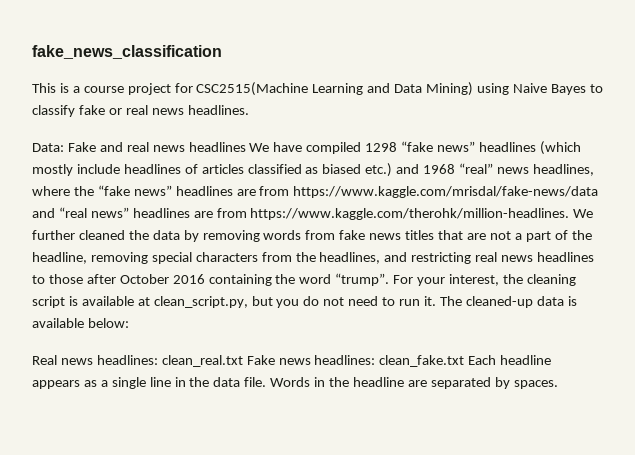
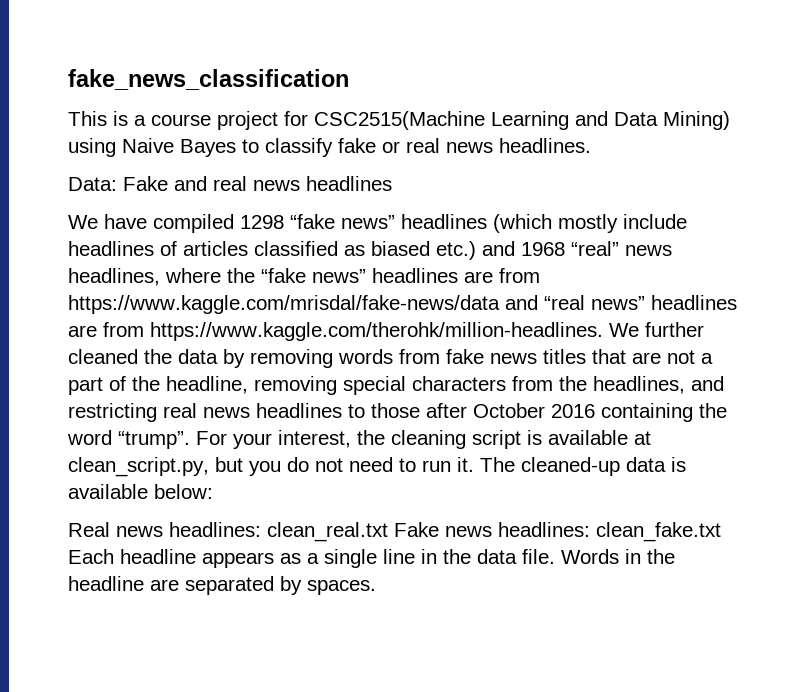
(246, 147) none -> (392, 183) //

